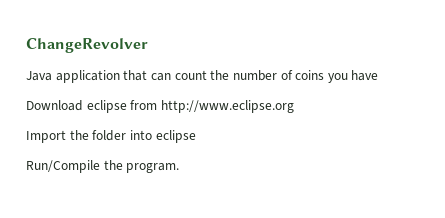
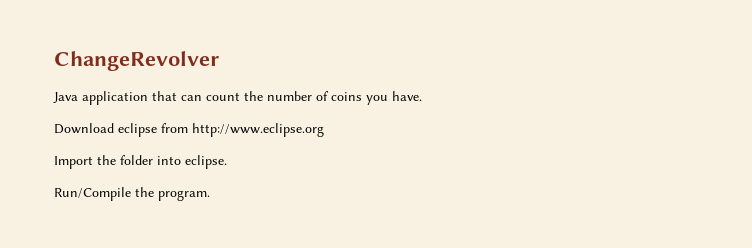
[351,70,379,81] have -> [392,91,422,101] have.
[155,130,196,143] eclipse -> [185,155,227,169] eclipse.

